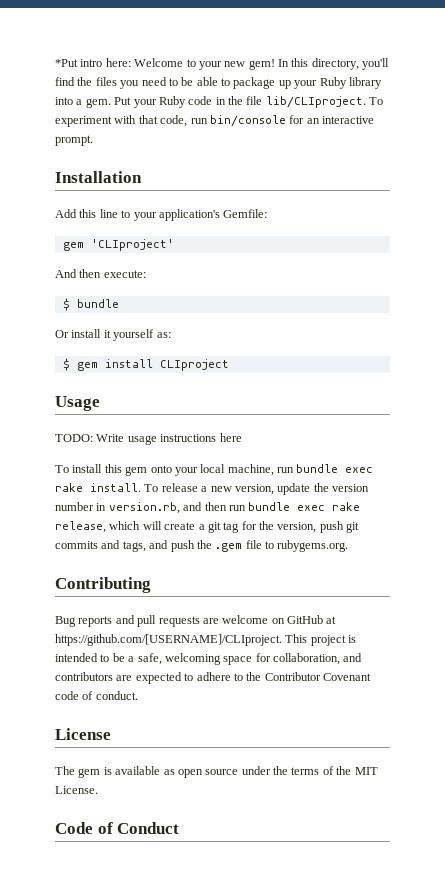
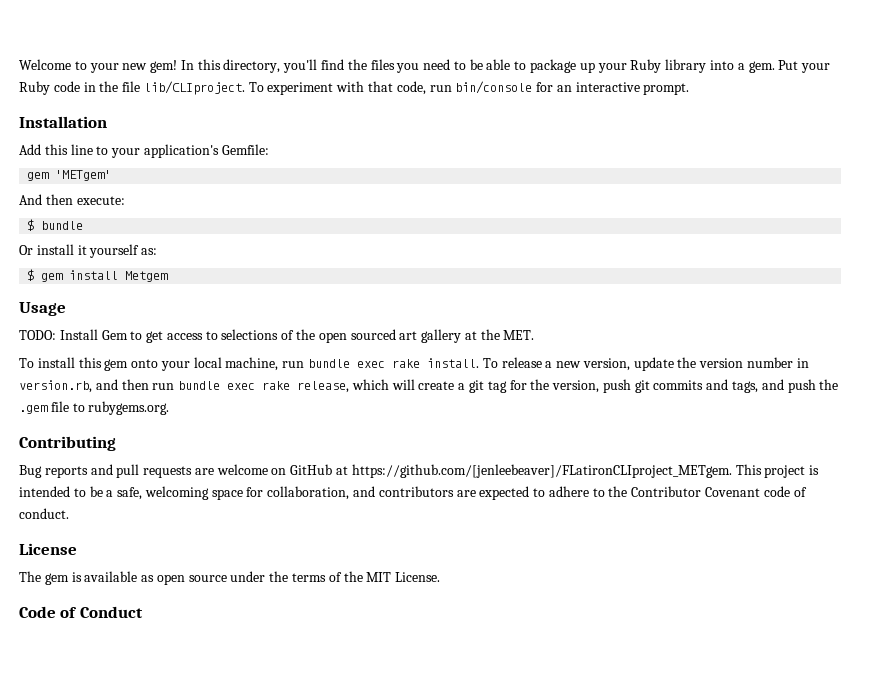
[55,58,131,67] *Put intro here: -> (19, 64) none
[90,239,174,251] 'CLIproject' -> [55,170,112,181] 'METgem'
[159,359,229,371] CLIproject -> [125,271,169,282] Metgem
[96,433,242,445] Write usage instructions here -> [59,329,535,343] Install Gem to get access to selections of the open sourced art gallery at the MET.
[55,634,282,646] https://github.com/[USERNAME]/CLIproject. -> [351,464,732,478] https://github.com/[jenleebeaver]/FLatironCLIproject_METgem.

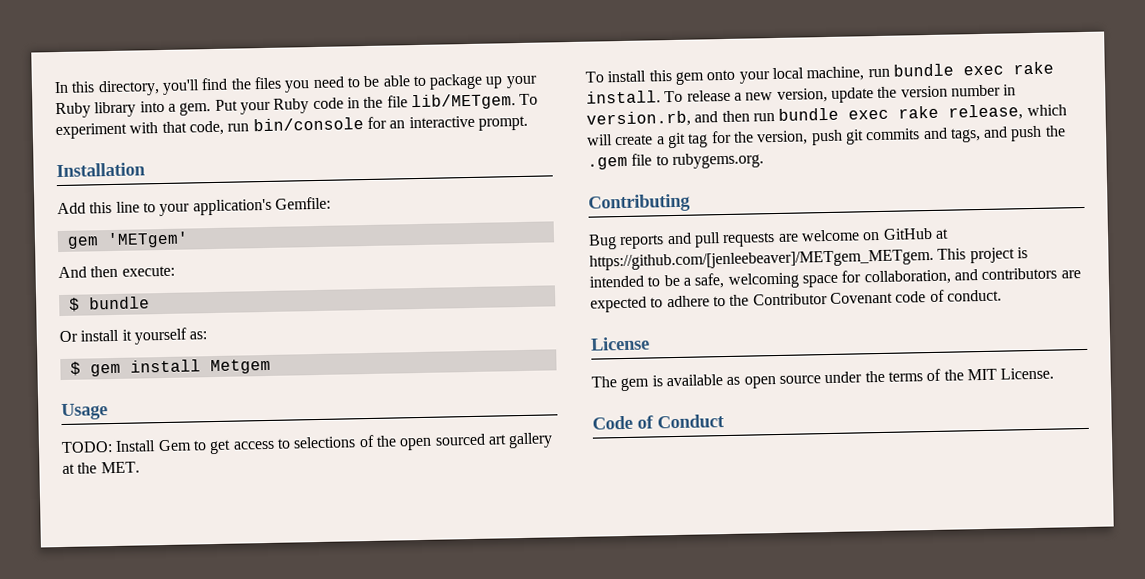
[19,59,178,73] Welcome to your new gem! -> (54, 87) none
[143,81,245,95] lib/CLIproject. -> [410,93,516,111] lib/METgem.
[351,464,732,478] https://github.com/[jenleebeaver]/FLatironCLIproject_METgem. -> [589,248,934,271] https://github.com/[jenleebeaver]/METgem_METgem.

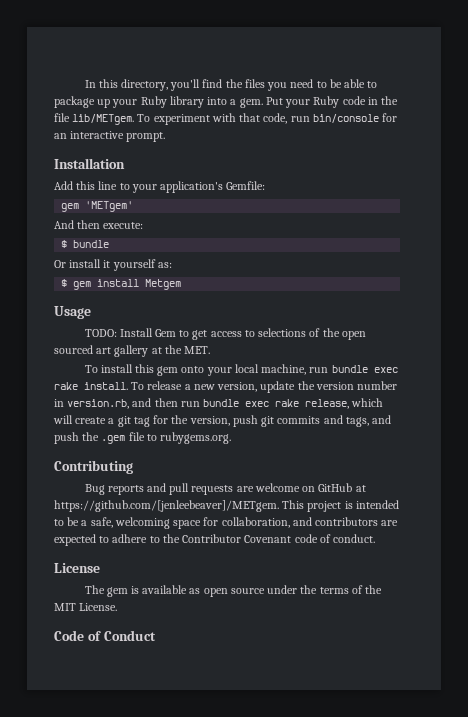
[589,248,934,271] https://github.com/[jenleebeaver]/METgem_METgem. -> [54,500,279,512] https://github.com/[jenleebeaver]/METgem.

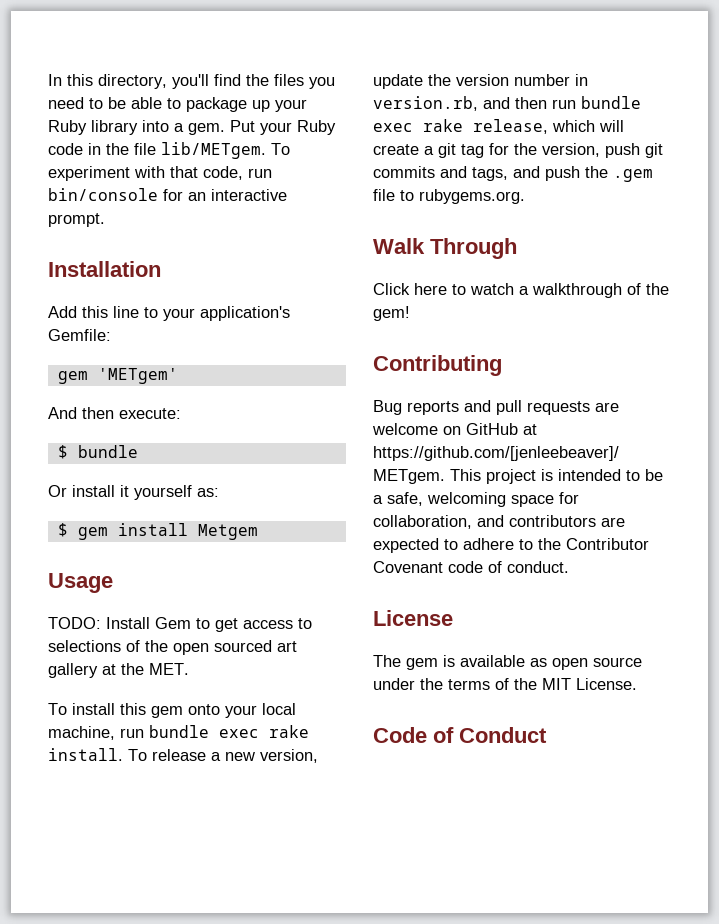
(232, 438) none -> [373,238,517,259] [373,283,669,298] [373,306,410,321] // Walk Through // Click here to watch a walkthrough of the gem!

